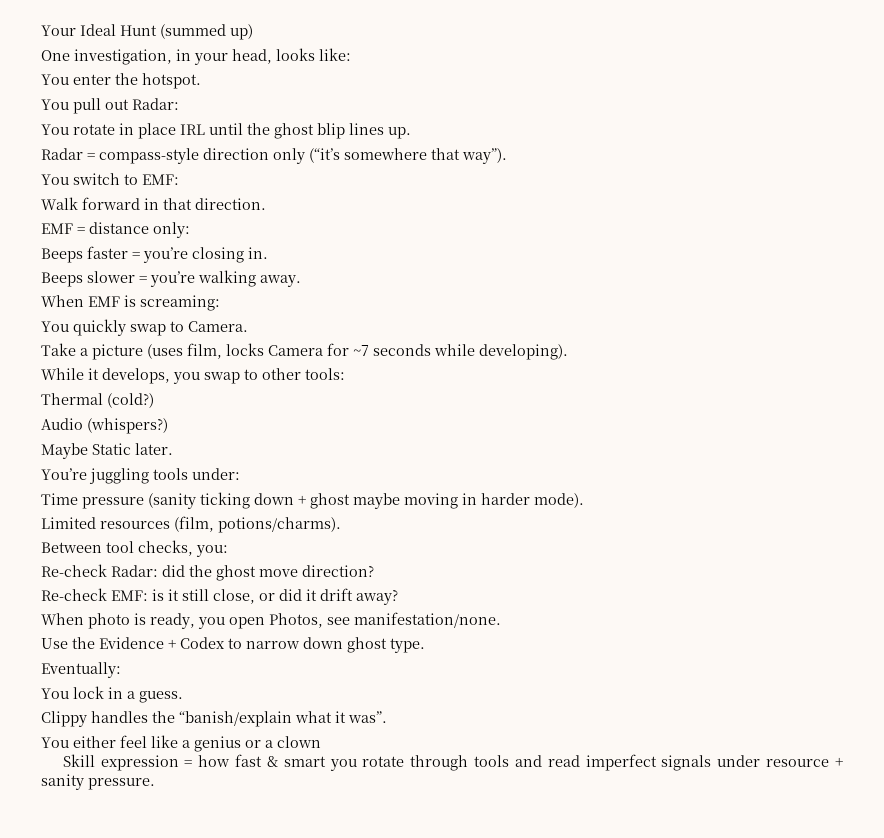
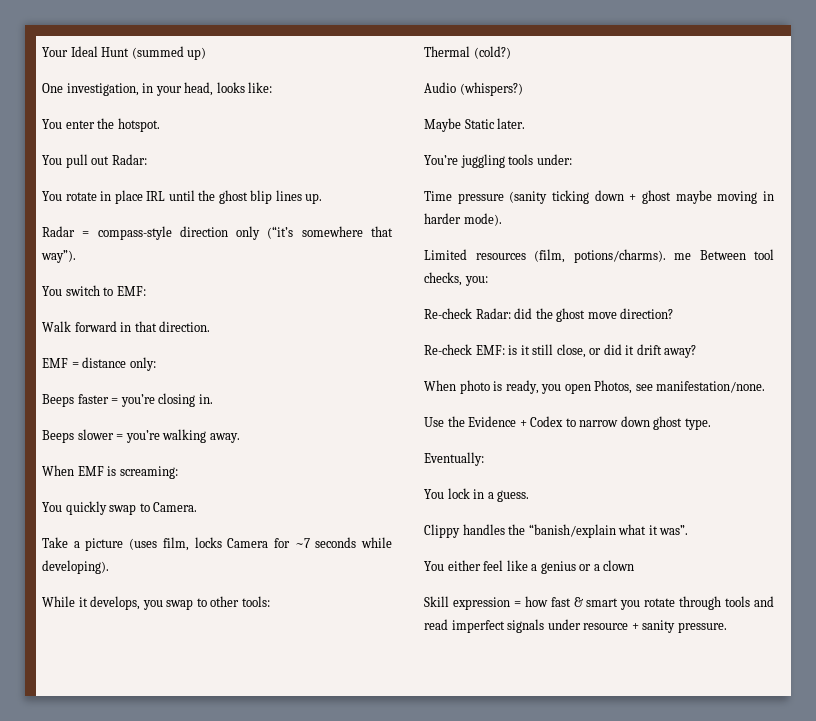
(341, 525) // -> [674,253,691,260] me

